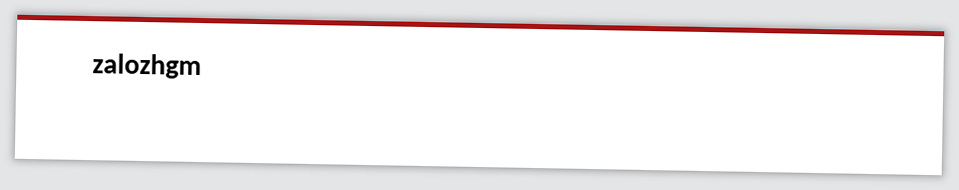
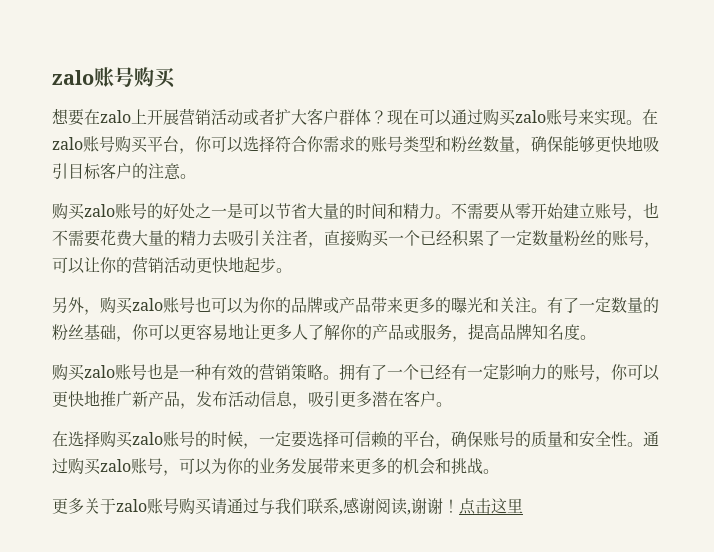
[92,53,202,80] zalozhgm -> [52,67,176,88] [52,108,658,126] [52,135,659,154] [52,162,196,180] [52,202,659,221] [52,229,660,248] [52,256,292,274] [52,296,659,315] [52,323,596,342] [52,363,660,382] [52,390,452,409] [52,431,659,449] [52,458,499,476] [52,497,523,515] zalo账号购买 // 想要在zalo上开展营销活动或者扩大客户群体？现在可以通过购买zalo账号来实现。在zalo账号购买平台，你可以选择符合你需求的账号类型和粉丝数量，确保能够更快地吸引目标客户的注意。 // 购买zalo账号的好处之一是可以节省大量的时间和精力。不需要从零开始建立账号，也不需要花费大量的精力去吸引关注者，直接购买一个已经积累了一定数量粉丝的账号，可以让你的营销活动更快地起步。 // 另外，购买zalo账号也可以为你的品牌或产品带来更多的曝光和关注。有了一定数量的粉丝基础，你可以更容易地让更多人了解你的产品或服务，提高品牌知名度。 // 购买zalo账号也是一种有效的营销策略。拥有了一个已经有一定影响力的账号，你可以更快地推广新产品，发布活动信息，吸引更多潜在客户。 // 在选择购买zalo账号的时候，一定要选择可信赖的平台，确保账号的质量和安全性。通过购买zalo账号，可以为你的业务发展带来更多的机会和挑战。 // 更多关于zalo账号购买请通过与我们联系,感谢阅读,谢谢！点击这里

